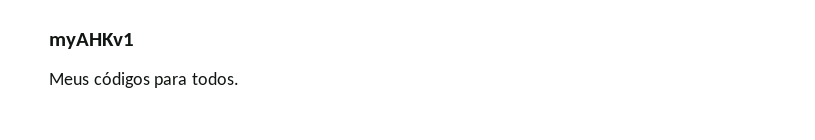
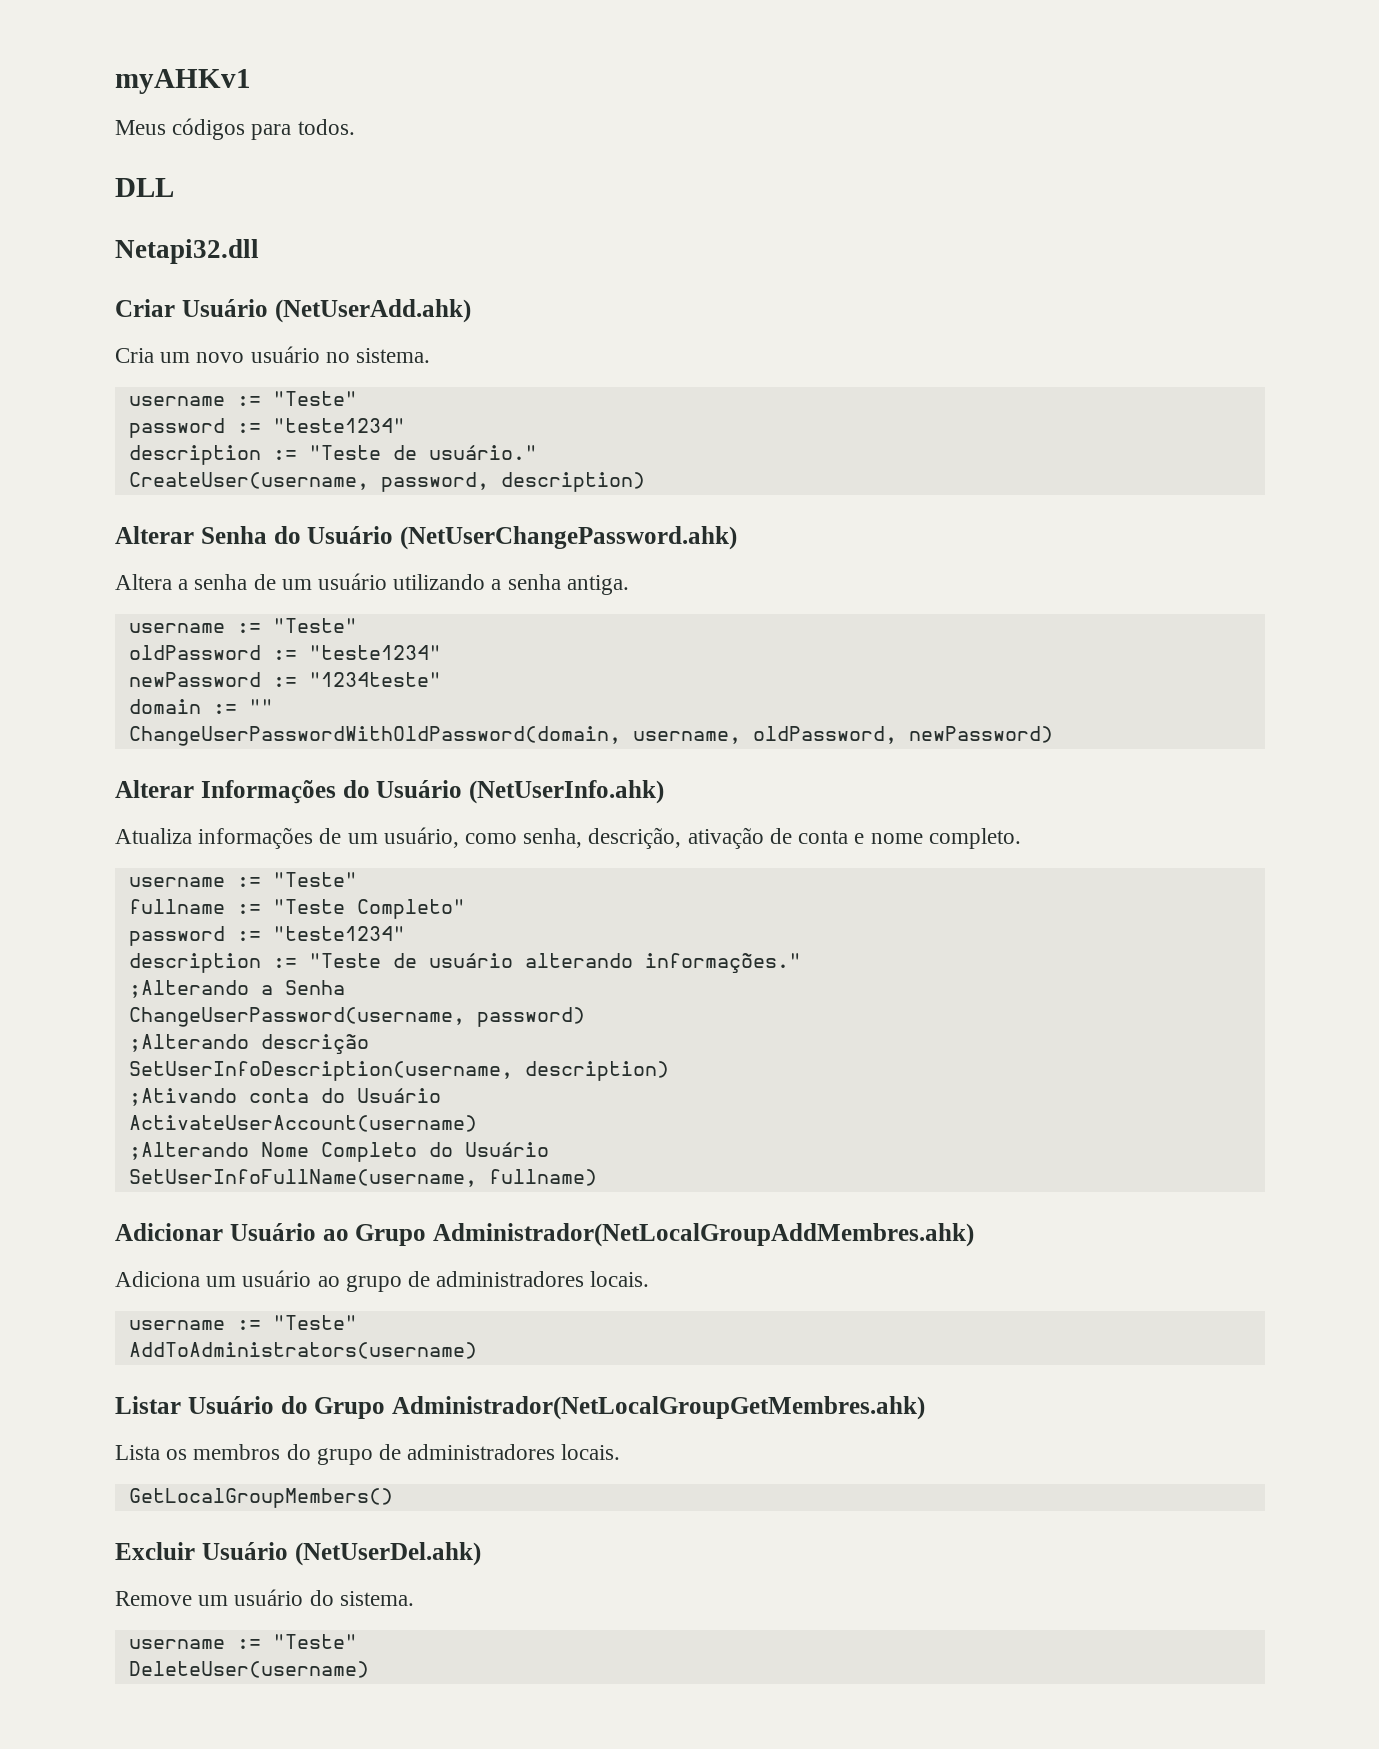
(240, 78) none -> [115,178,174,197] [115,239,259,264] [115,299,471,323] [115,346,431,363] [128,391,357,406] [128,418,405,438] [128,445,537,465] [128,472,645,492] [115,526,737,550] [115,573,629,595] [128,618,357,633] [128,645,441,660] [128,672,441,687] [128,699,273,714] [128,726,1053,746] [115,780,664,804] [115,827,1021,849] [128,872,357,887] [128,899,465,919] [128,926,405,946] [128,953,801,973] [128,980,345,998] [128,1007,585,1027] [128,1034,369,1054] [128,1061,669,1081] [128,1088,441,1106] [128,1115,477,1132] [128,1142,549,1162] [128,1169,597,1187] [115,1223,974,1247] [115,1270,650,1292] [128,1315,357,1330] [128,1342,477,1359] [115,1396,925,1420] [115,1444,621,1465] [128,1488,393,1508] [115,1542,481,1566] [115,1589,414,1606] [128,1634,357,1649] [128,1661,369,1678] // DLL // Netapi32.dll // Criar Usuário (NetUserAdd.ahk) // Cria um novo usuário no sistema. // username := "Teste" // password := "teste1234" // description := "Teste de usuário." // CreateUser(username, password, description) // Alterar Senha do Usuário (NetUserChangePassword.ahk) // Altera a senha de um usuário utilizando a senha antiga. // username := "Teste" // oldPassword := "teste1234" // newPassword := "1234teste" // domain := "" // ChangeUserPasswordWithOldPassword(domain, username, oldPassword, newPassword) // Alterar Informações do Usuário (NetUserInfo.ahk) // Atualiza informações de um usuário, como senha, descrição, ativação de conta e nome completo. // username := "Teste" // fullname := "Teste Completo" // password := "teste1234" // description := "Teste de usuário alterando informações." // ;Alterando a Senha // ChangeUserPassword(username, password) // ;Alterando descrição // SetUserInfoDescription(username, description) // ;Ativando conta do Usuário // ActivateUserAccount(username) // ;Alterando Nome Completo do Usuário // SetUserInfoFullName(username, fullname) // Adicionar Usuário ao Grupo Administrador(NetLocalGroupAddMembres.ahk) // Adiciona um usuário ao grupo de administradores locais. // username := "Teste" // AddToAdministrators(username) // Listar Usuário do Grupo Administrador(NetLocalGroupGetMembres.ahk) // Lista os membros do grupo de administradores locais. // GetLocalGroupMembers() // Excluir Usuário (NetUserDel.ahk) // Remove um usuário do sistema. // username := "Teste" // DeleteUser(username)

